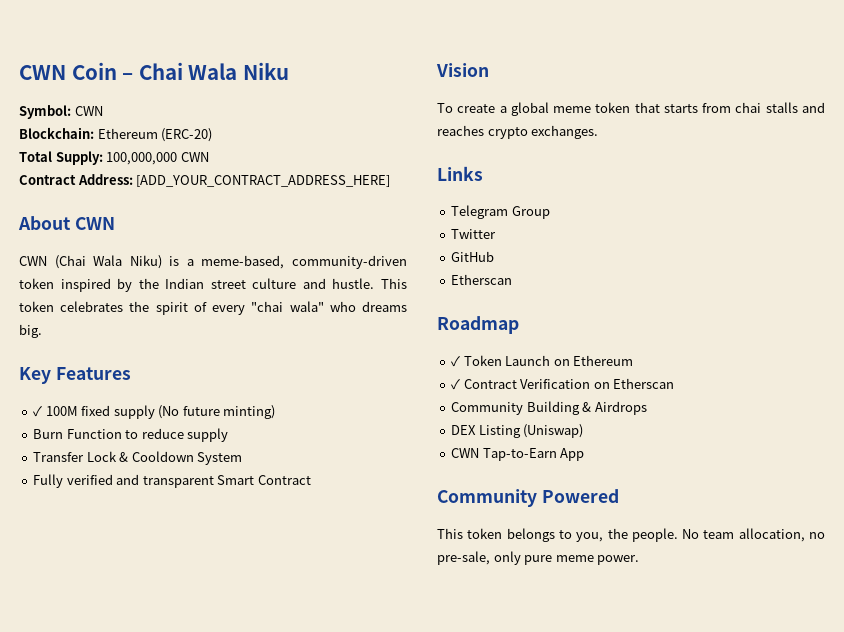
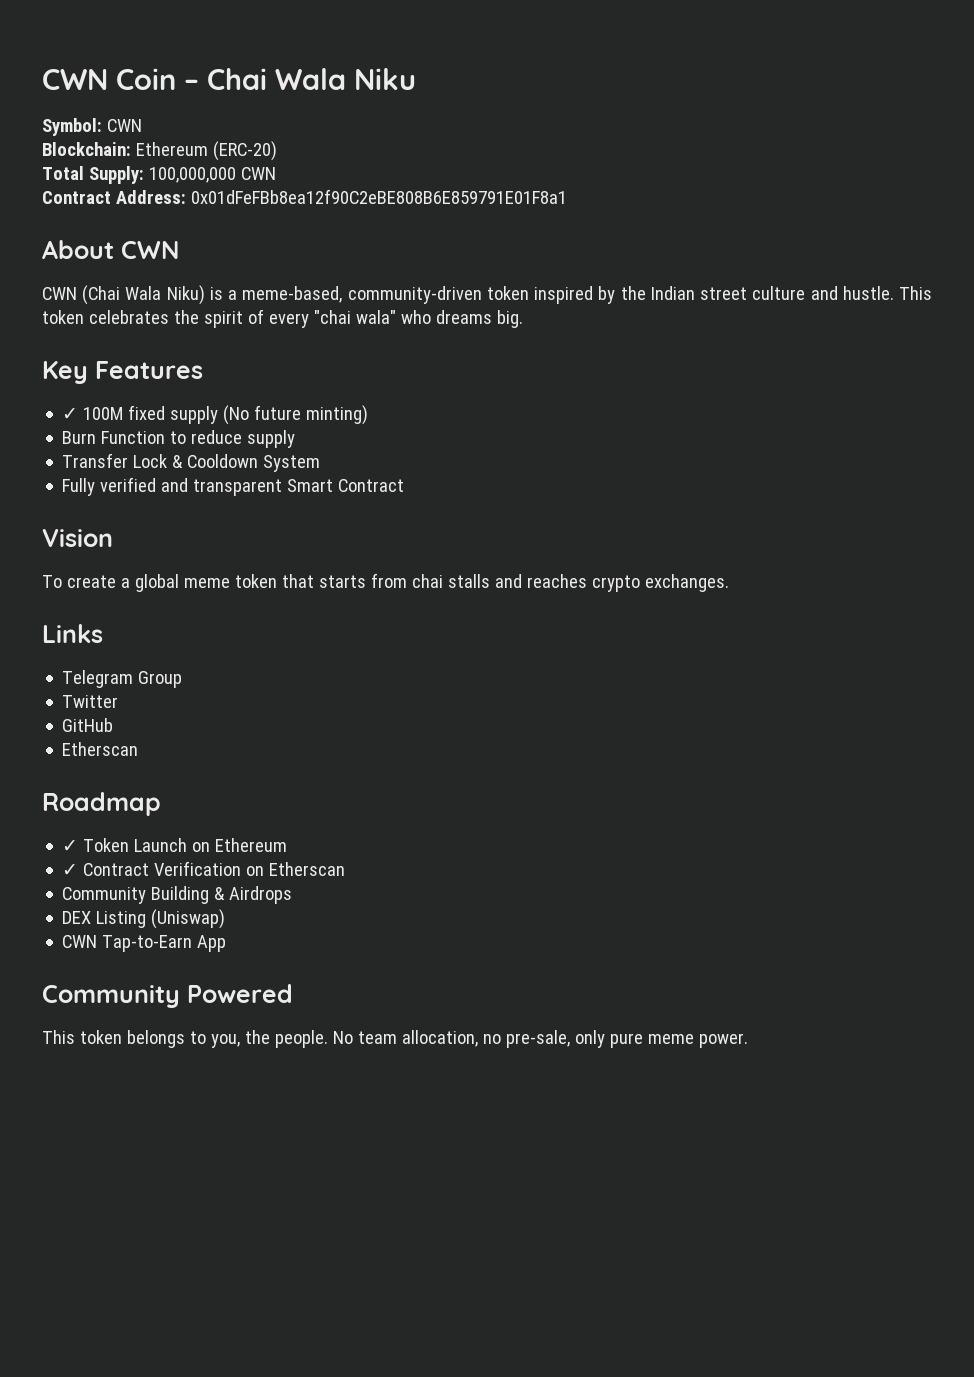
[136,175,391,187] [ADD_YOUR_CONTRACT_ADDRESS_HERE] -> [190,189,567,204] 0x01dFeFBb8ea12f90C2eBE808B6E859791E01F8a1

